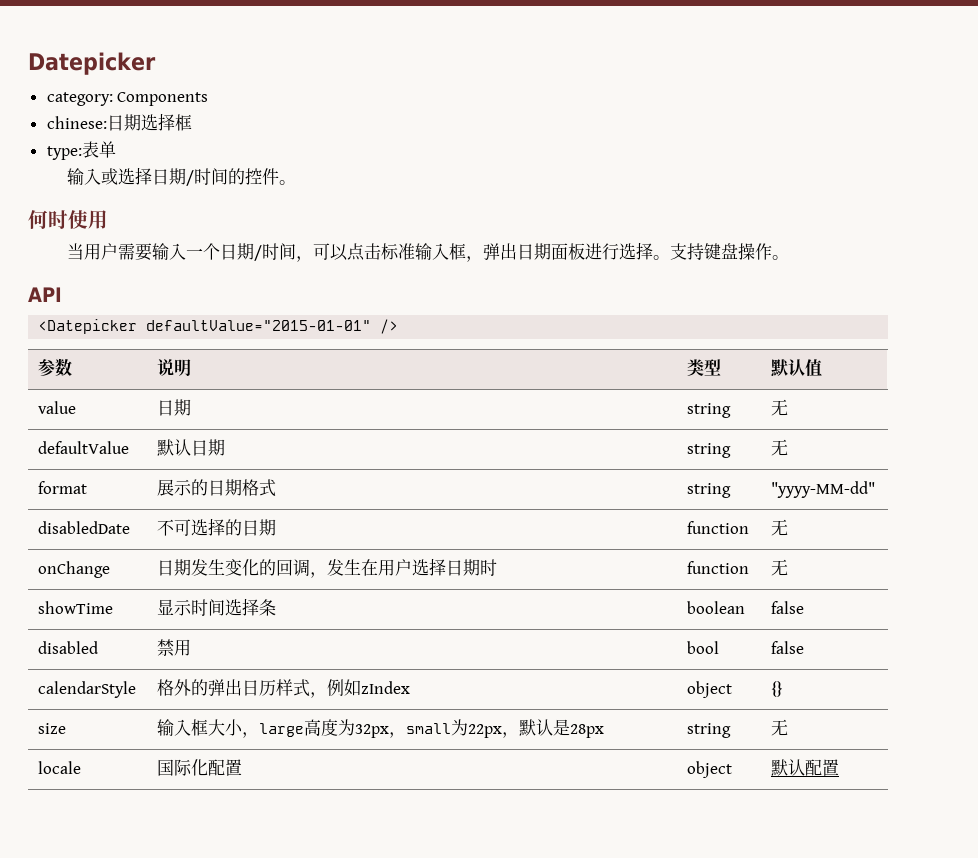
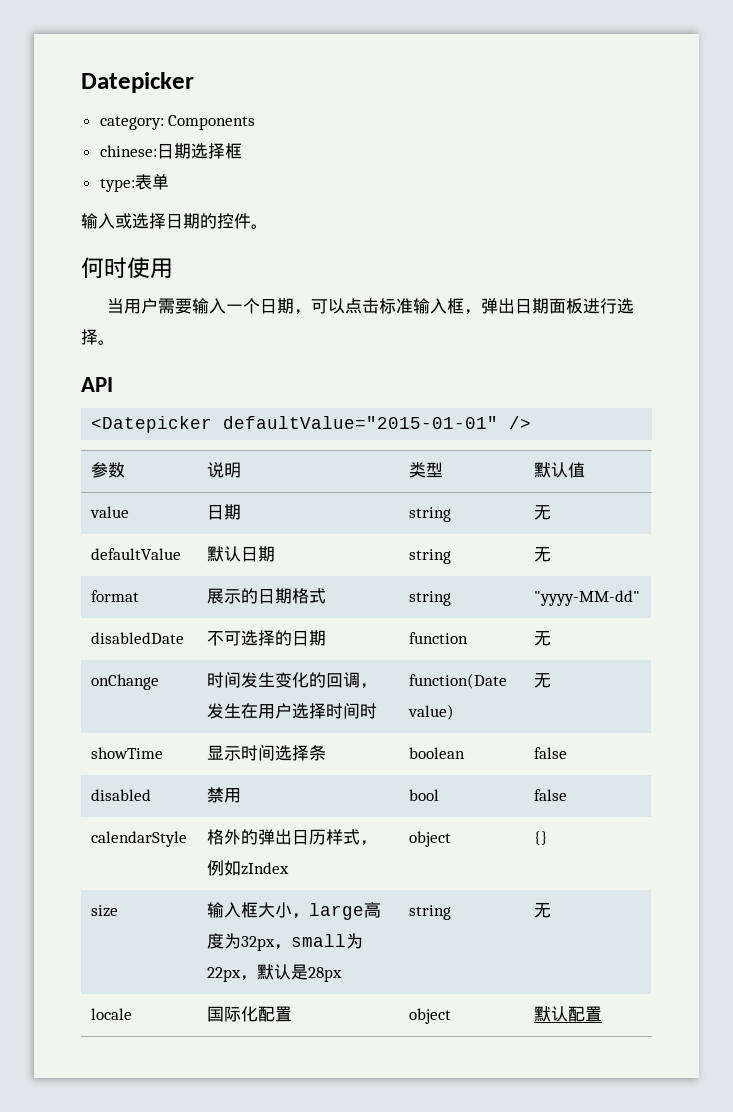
[185,168,228,186] /时间 -> (200, 221) none
[253,243,296,261] /时间 -> (294, 306) none
[669,243,789,260] 支持键盘操作。 -> (115, 342) none
[157,559,192,576] 日期 -> [206,672,241,688] 时间
[446,559,481,576] 日期 -> [325,703,360,719] 时间
[687,561,750,574] function -> [408,673,507,689] [407,704,454,720] function(Date value)

